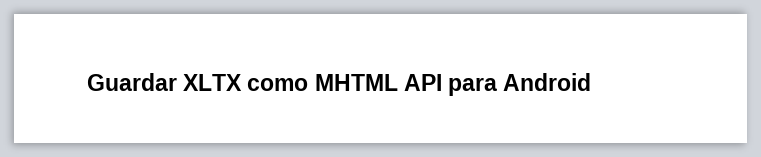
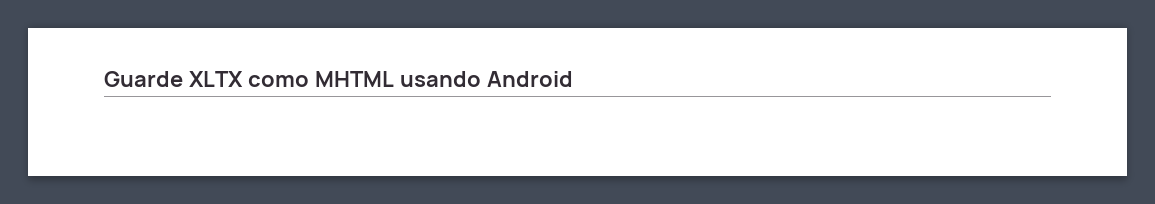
[87,73,177,91] Guardar -> [104,71,183,87] Guarde
[403,74,498,96] API para -> [399,71,481,87] usando

